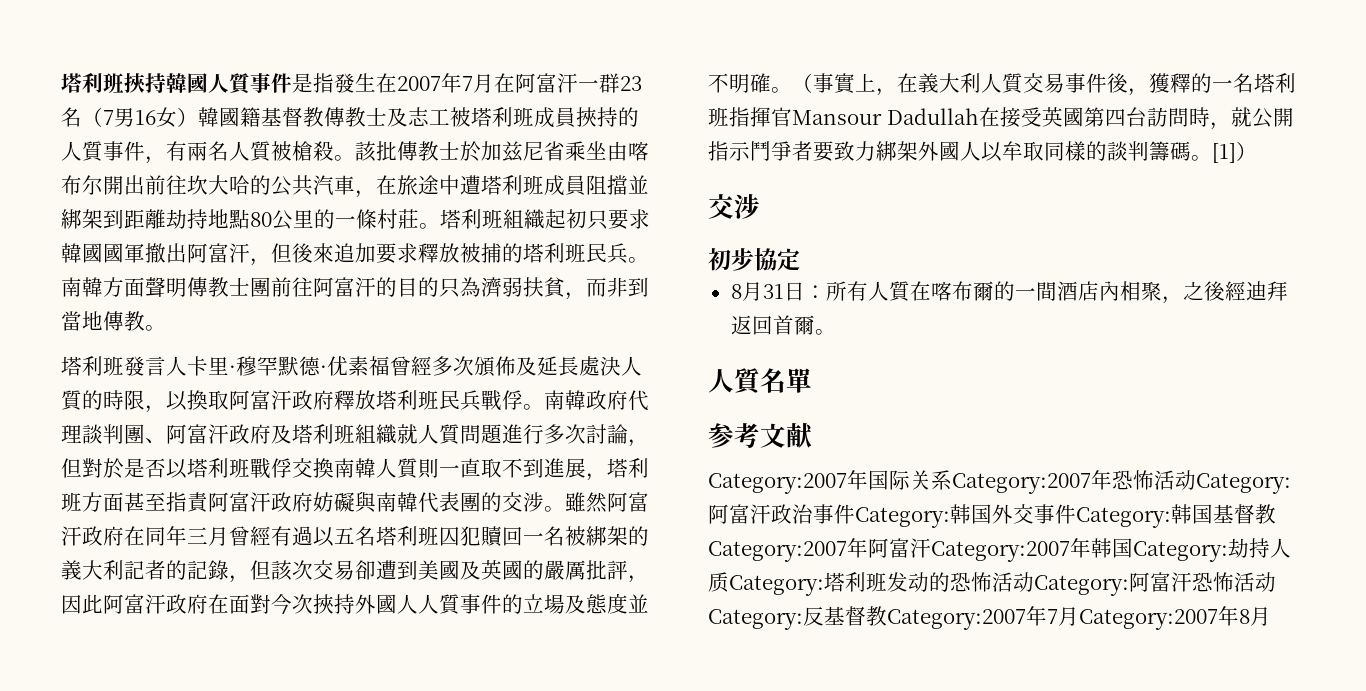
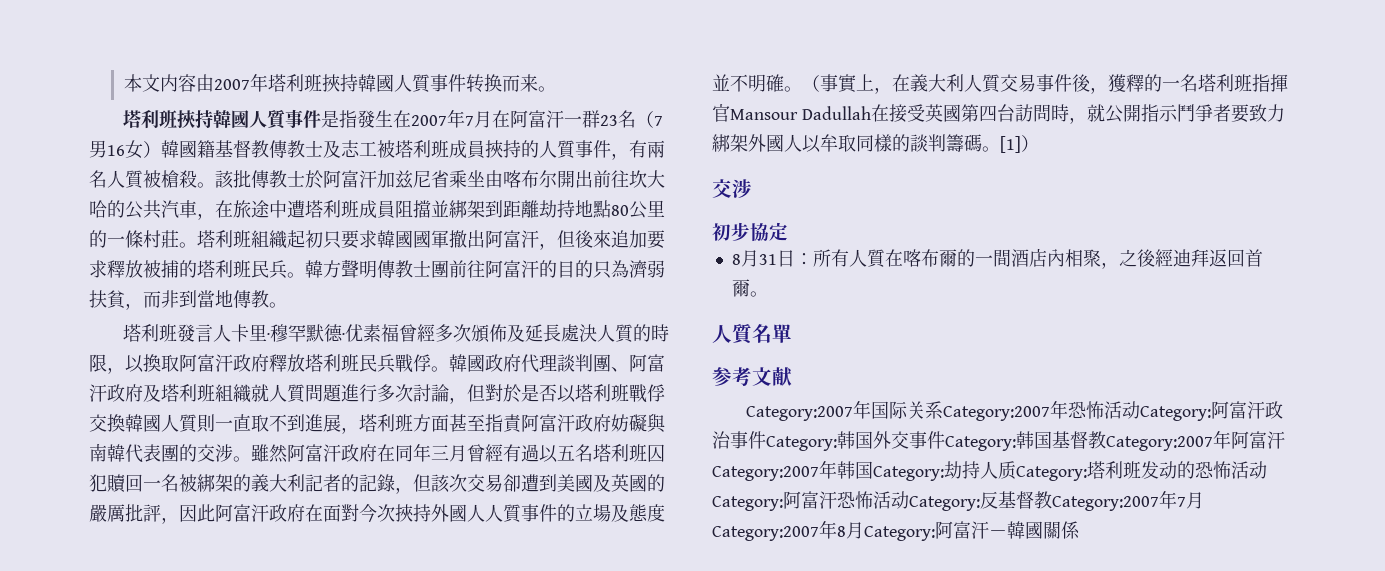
(61, 83) none -> [123,73,556,93] 本文内容由2007年塔利班挾持韓國人質事件转换而来。 //
(481, 151) none -> [323,170,377,188] 阿富汗
[61,277,145,297] 南韓方面 -> [305,260,341,278] 韓方
[544,390,586,410] 南韓 -> [449,354,485,372] 韓國
[334,458,376,478] 南韓 -> [125,414,161,432] 韓國
(1271, 616) none -> [864,521,1080,541] Category:阿富汗－韓國關係

